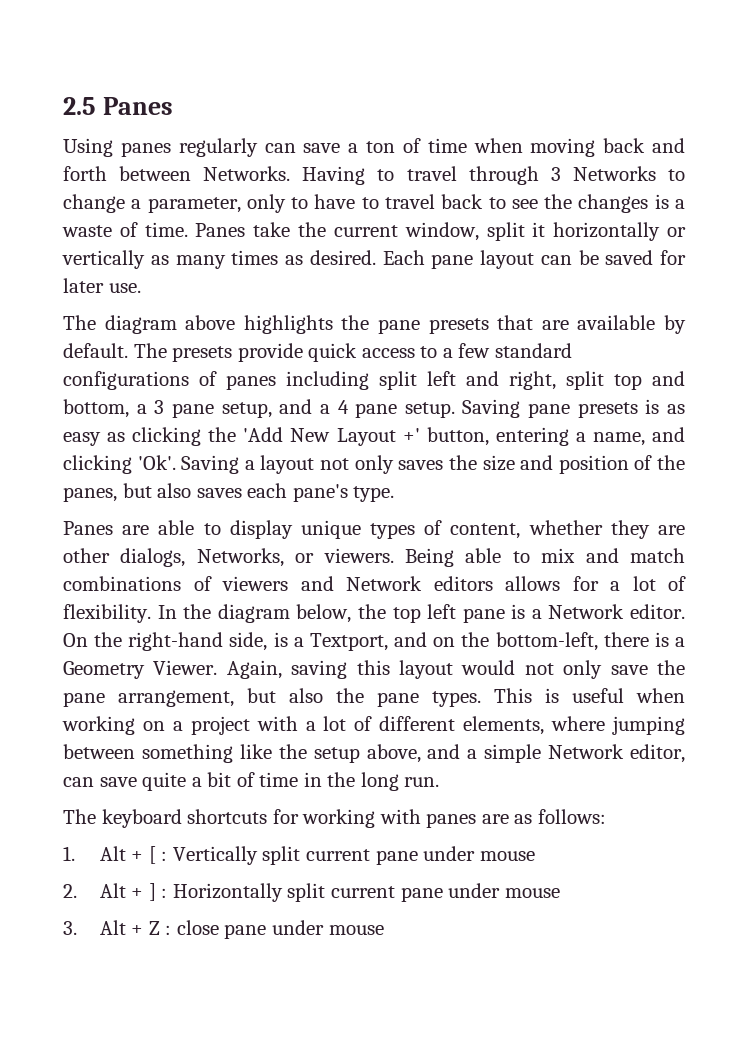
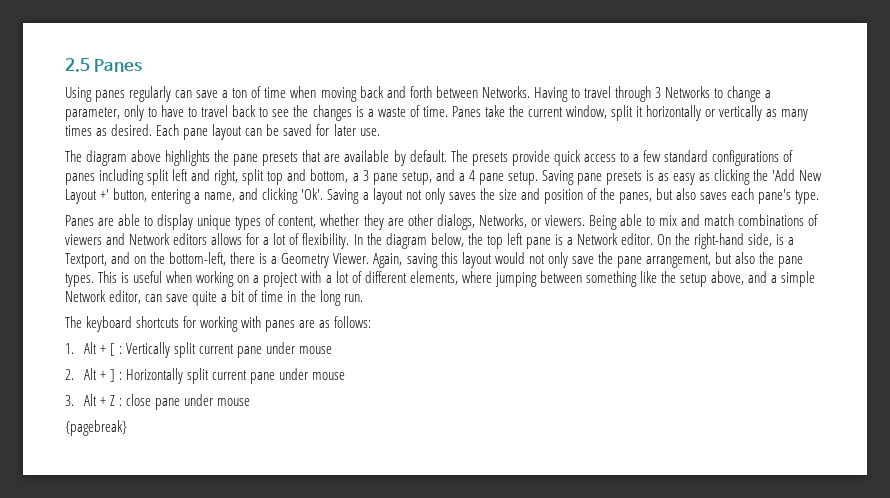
(384, 930) none -> [65,420,127,436] // {pagebreak}

